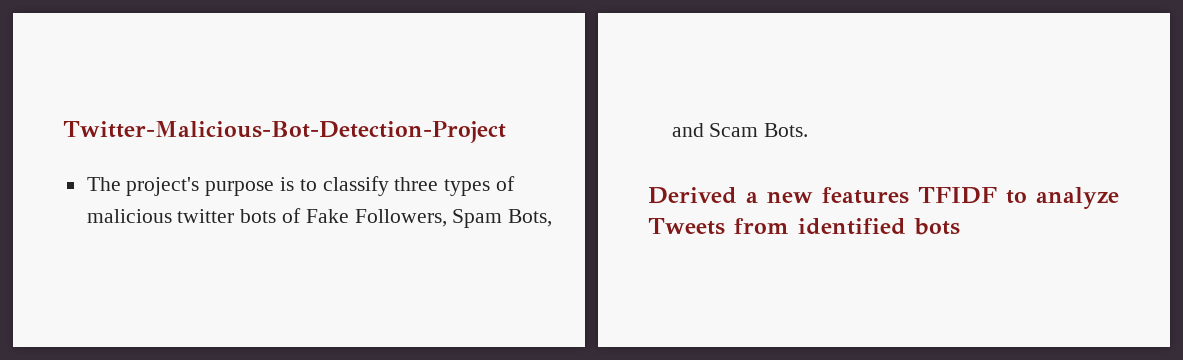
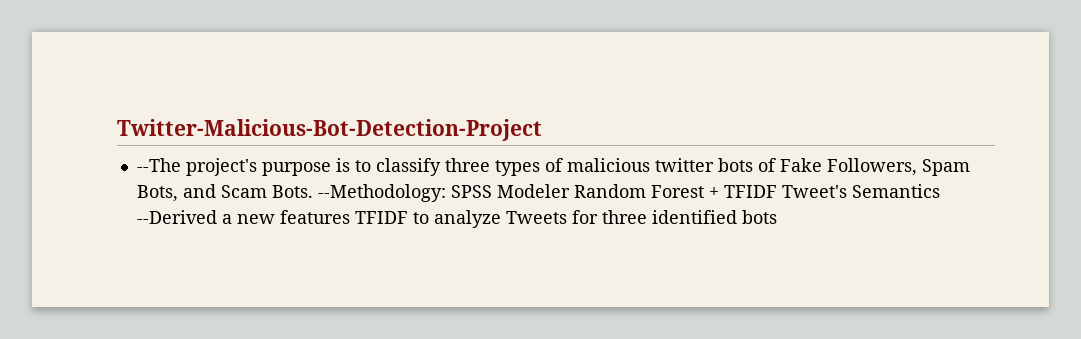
[86,177,121,191] The -> [136,158,181,172] --The
[648,187,737,204] // Derived -> [317,184,940,202] [136,210,217,224] --Methodology: SPSS Modeler Random Forest + TFIDF Tweet's Semantics --Derived
[733,218,789,234] from -> [571,210,647,224] for three

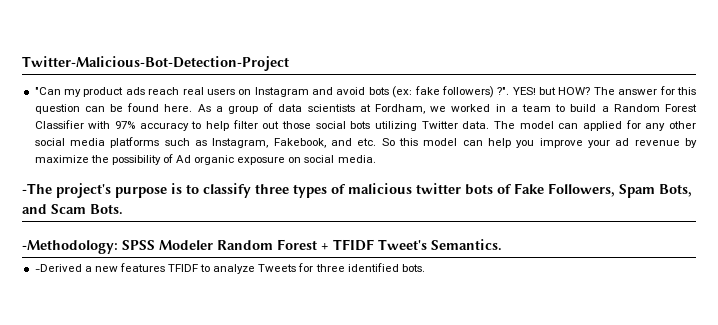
[136,158,181,172] --The -> [34,86,696,98] [34,103,698,114] [34,120,697,131] [34,137,698,148] [34,154,376,165] [22,183,52,194] "Can my product ads reach real users on Instagram and avoid bots (ex: fake followers) ?". YES! but HOW? The answer for this question can be found here. As a group of data scientists at Fordham, we worked in a team to build a Random Forest Classifier with 97% accuracy to help filter out those social bots utilizing Twitter data. The model can applied for any other social media platforms such as Instagram, Fakebook, and etc. So this model can help you improve your ad revenue by maximize the possibility of Ad organic exposure on social media. // -The
[317,184,446,202] --Methodology: -> [22,240,118,254] // -Methodology:
[851,184,940,198] [136,210,217,224] Semantics --Derived -> [431,239,502,251] [34,264,82,272] Semantics. // -Derived
[741,210,777,224] bots -> [401,264,425,272] bots.

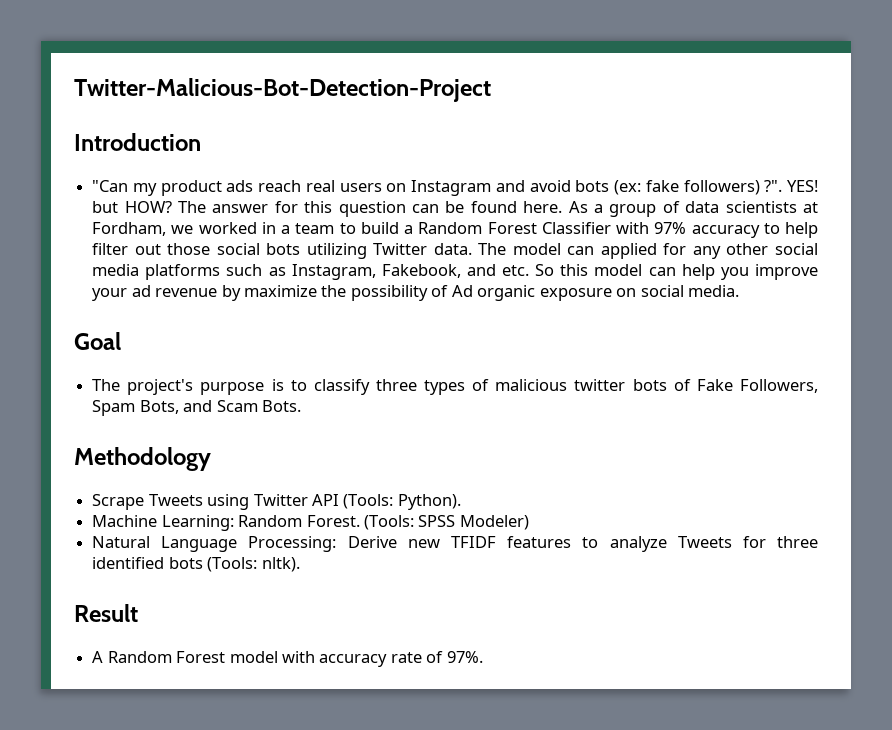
(289, 63) none -> [74,133,201,151] // Introduction
[22,183,52,194] -The -> [74,332,121,350] [92,379,121,391] Goal // The
[22,239,502,254] [34,263,199,272] -Methodology: SPSS Modeler Random Forest + TFIDF Tweet's Semantics. // -Derived a new features TFIDF -> [74,447,211,471] [92,494,461,510] [92,515,529,531] [92,536,572,552] Methodology // Scrape Tweets using Twitter API (Tools: Python). // Machine Learning: Random Forest. (Tools: SPSS Modeler) // Natural Language Processing: Derive new TFIDF features
[401,264,425,272] bots. -> [168,557,300,572] [74,604,138,622] [92,651,483,667] bots (Tools: nltk). // Result // A Random Forest model with accuracy rate of 97%.

